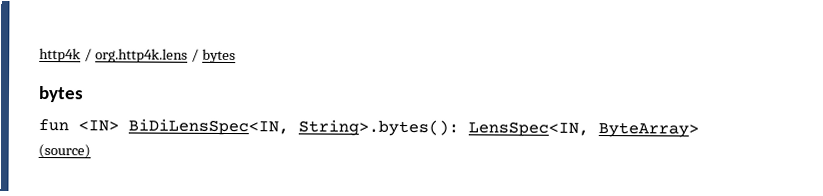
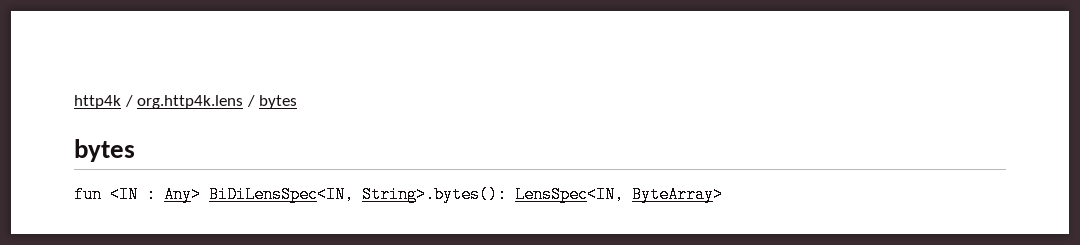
[78,120,119,132] <IN> -> [110,186,201,203] <IN : Any>
[38,143,91,159] (source) -> (723, 194) none

